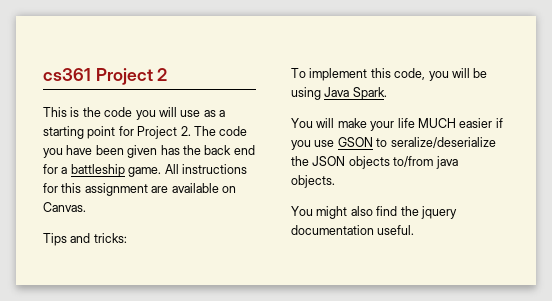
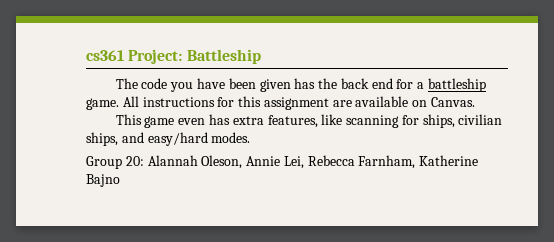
[95,68,168,85] [43,107,225,120] [43,126,191,139] Project 2 // This is the code you will use as a starting point for Project 2. -> [128,49,261,64] Project: Battleship //
[43,233,127,246] [291,68,488,81] [291,87,387,100] [291,118,503,131] [291,137,496,150] [291,156,458,169] [291,175,335,188] [291,206,457,219] [291,225,415,235] Tips and tricks: // To implement this code, you will be using Java Spark. // You will make your life MUCH easier if you use GSON to seralize/deserialize the JSON objects to/from java objects. // You might also find the jquery documentation useful. -> [115,114,503,128] [86,132,251,146] [86,155,479,169] [86,174,120,187] This game even has extra features, like scanning for ships, civilian ships, and easy/hard modes. // Group 20: Alannah Oleson, Annie Lei, Rebecca Farnham, Katherine Bajno

